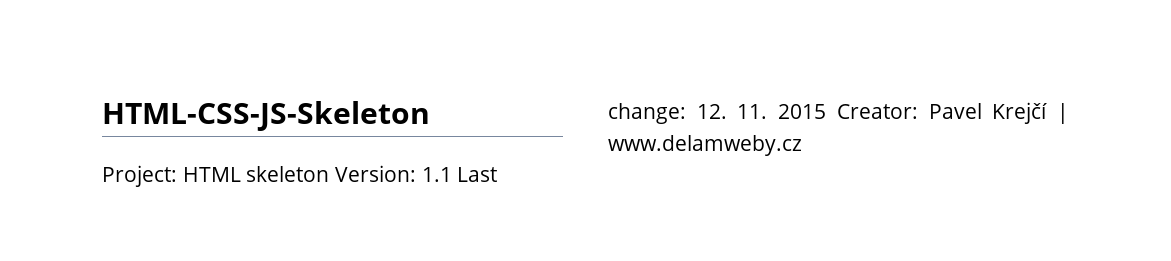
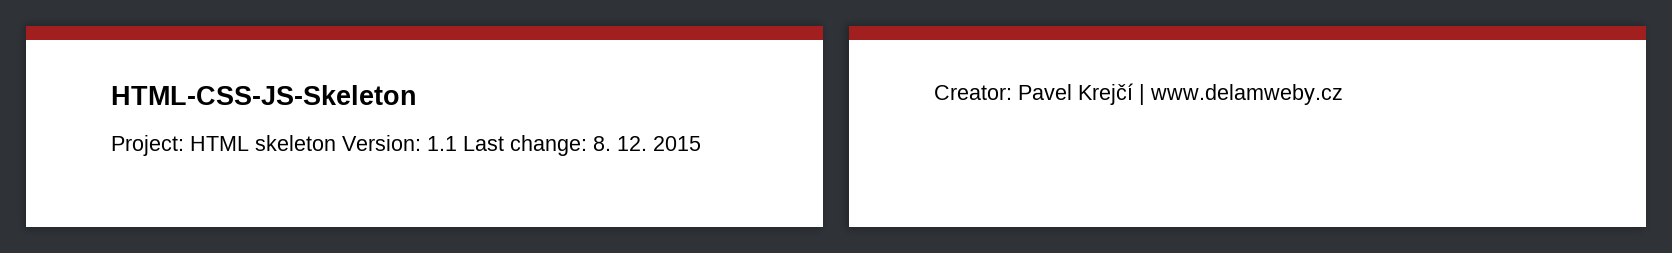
[696,104,768,119] 12. 11. -> [593,136,647,151] 8. 12.

